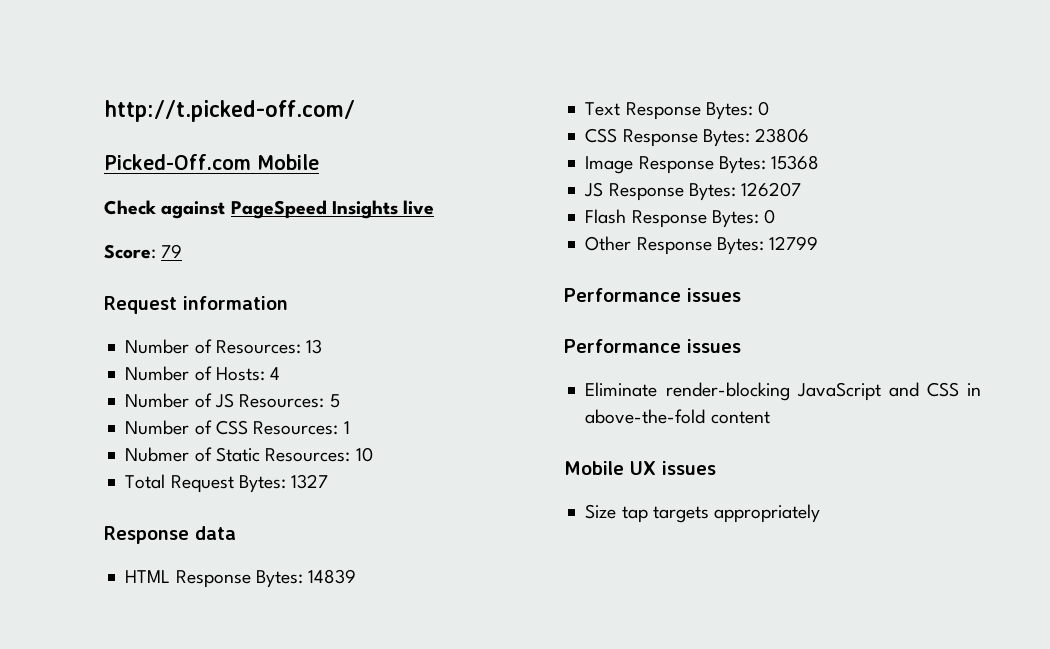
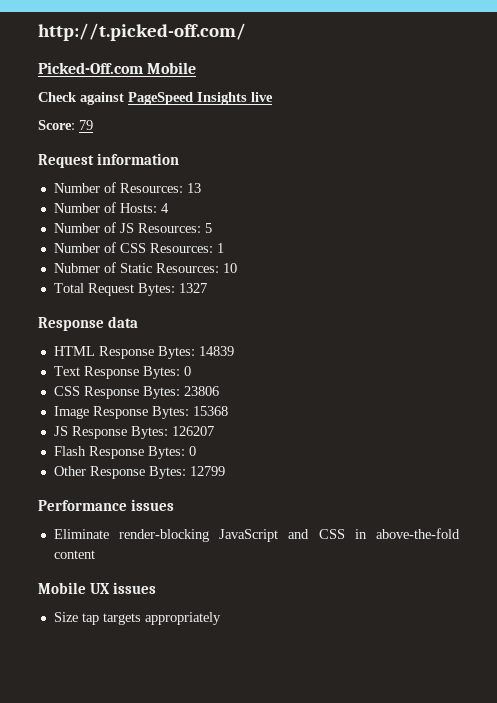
[564,339,741,353] // Performance issues -> (175, 505) none

